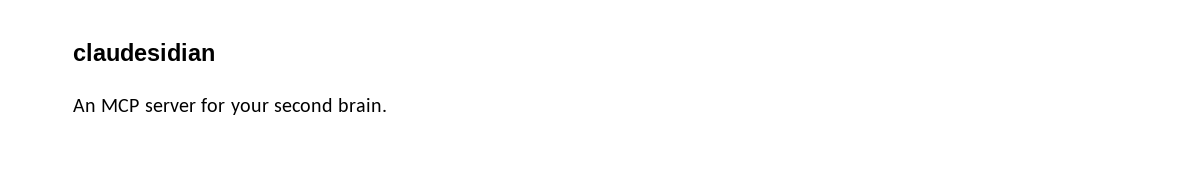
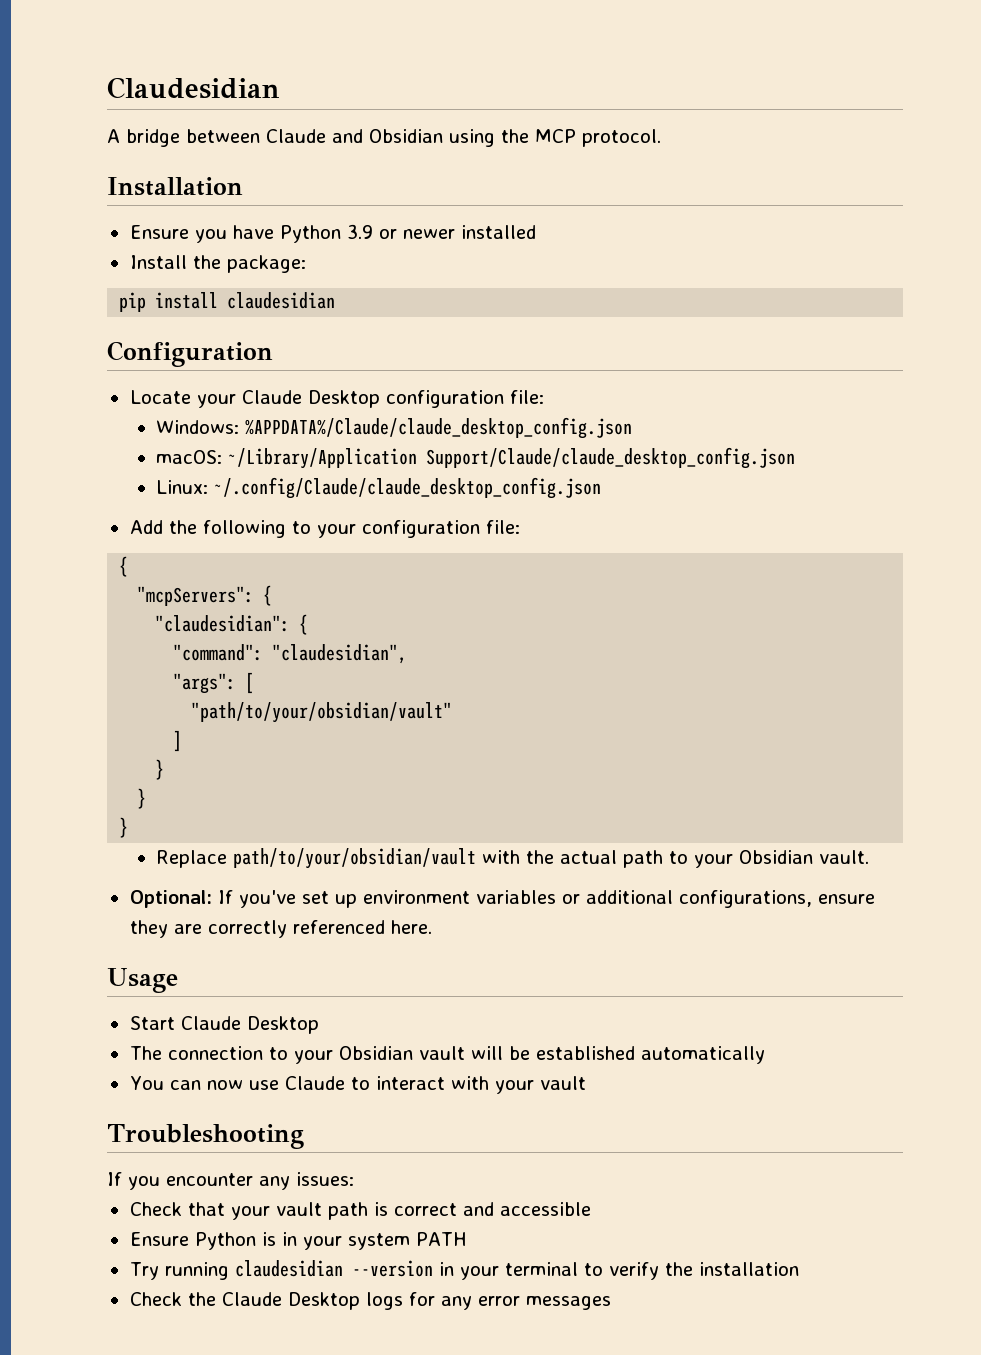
[73,43,215,61] [73,98,388,115] claudesidian // An MCP server for your second brain. -> [107,77,280,99] [107,129,661,147] [107,177,243,196] [129,224,536,243] [129,255,306,273] [119,292,336,312] [107,341,273,367] [129,390,544,408] [156,417,633,439] [156,447,796,469] [156,477,602,499] [129,520,520,538] [119,556,129,577] [137,585,273,606] [155,614,309,635] [173,644,408,664] [173,672,255,694] [191,702,453,723] [173,730,183,752] [155,759,165,780] [137,788,147,809] [119,817,129,838] [156,848,870,869] [129,890,875,908] [129,920,432,938] [107,968,178,993] [129,1016,319,1034] [129,1046,765,1064] [129,1076,586,1094] [107,1124,304,1149] [107,1172,354,1190] [129,1202,591,1220] [129,1232,466,1250] [129,1260,799,1280] [129,1292,611,1310] Claudesidian // A bridge between Claude and Obsidian using the MCP protocol. // Installation // Ensure you have Python 3.9 or newer installed // Install the package: // pip install claudesidian // Configuration // Locate your Claude Desktop configuration file: // Windows: %APPDATA%/Claude/claude_desktop_config.json // macOS: ~/Library/Application Support/Claude/claude_desktop_config.json // Linux: ~/.config/Claude/claude_desktop_config.json // Add the following to your configuration file: // { // "mcpServers": { // "claudesidian": { // "command": "claudesidian", // "args": [ // "path/to/your/obsidian/vault" // ] // } // } // } // Replace path/to/your/obsidian/vault with the actual path to your Obsidian vault. // Optional: If you've set up environment variables or additional configurations, ensure they are correctly referenced here. // Usage // Start Claude Desktop // The connection to your Obsidian vault will be established automatically // You can now use Claude to interact with your vault // Troubleshooting // If you encounter any issues: // Check that your vault path is correct and accessible // Ensure Python is in your system PATH // Try running claudesidian --version in your terminal to verify the installation // Check the Claude Desktop logs for any error messages

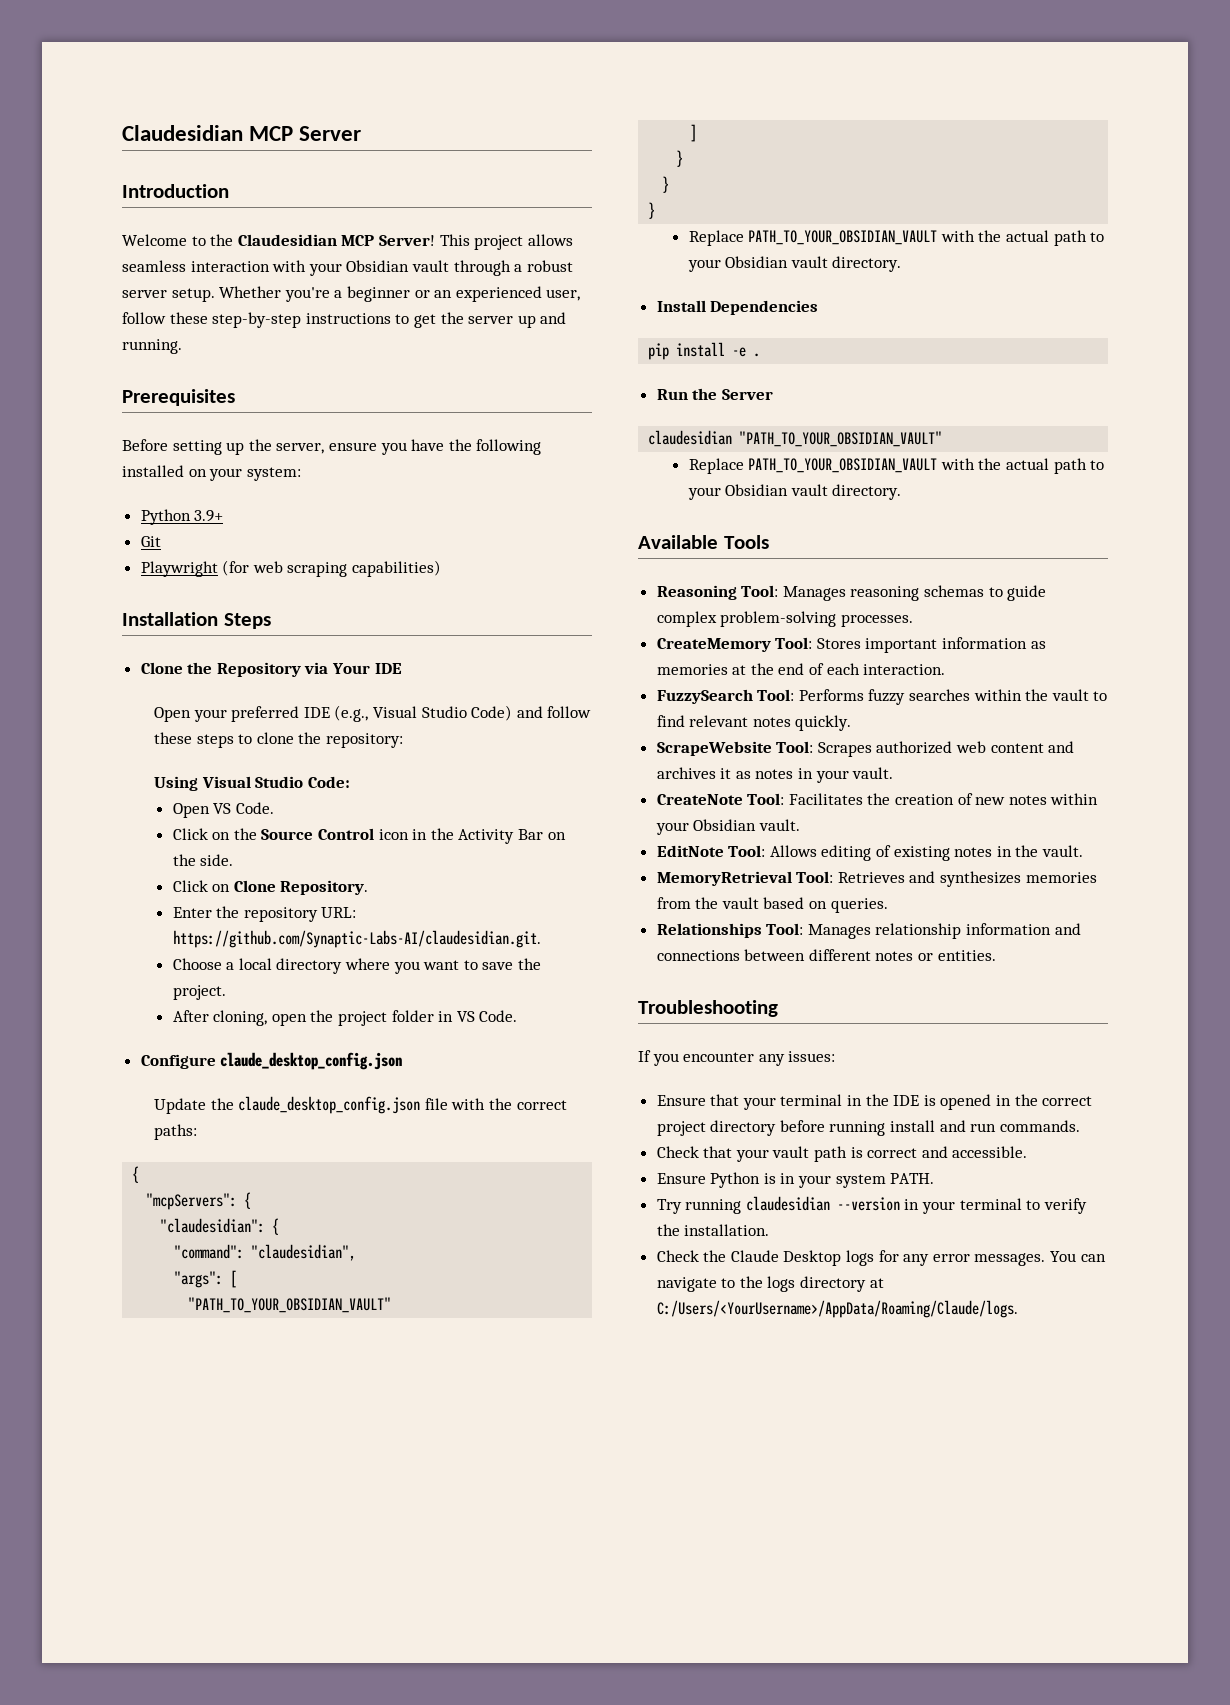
[107,77,280,99] [107,129,661,147] [107,177,243,196] [129,224,536,243] [129,255,306,273] [119,292,336,312] [107,341,273,367] [129,390,544,408] [156,417,633,439] [156,447,796,469] [156,477,602,499] [129,520,520,538] Claudesidian // A bridge between Claude and Obsidian using the MCP protocol. // Installation // Ensure you have Python 3.9 or newer installed // Install the package: // pip install claudesidian // Configuration // Locate your Claude Desktop configuration file: // Windows: %APPDATA%/Claude/claude_desktop_config.json // macOS: ~/Library/Application Support/Claude/claude_desktop_config.json // Linux: ~/.config/Claude/claude_desktop_config.json // Add the following to your configuration file: -> [122,125,362,141] [122,184,229,198] [122,234,573,250] [122,260,573,276] [122,286,581,302] [122,312,567,328] [122,339,182,354] [122,389,235,406] [122,439,542,455] [122,465,301,481] [140,509,224,525] [140,536,161,547] [140,560,442,577] [122,612,271,629] [140,662,402,677] [153,705,592,722] [153,732,403,748] [153,776,350,791] [172,802,274,818] [172,828,566,844] [172,854,234,866] [172,880,369,895] [172,906,357,922] [172,930,541,948] [172,958,541,974] [172,985,226,1000] [172,1010,518,1026] [140,1052,403,1070] [153,1096,567,1114] [153,1124,197,1140] Claudesidian MCP Server // Introduction // Welcome to the Claudesidian MCP Server! This project allows seamless interaction with your Obsidian vault through a robust server setup. Whether you're a beginner or an experienced user, follow these step-by-step instructions to get the server up and running. // Prerequisites // Before setting up the server, ensure you have the following installed on your system: // Python 3.9+ // Git // Playwright (for web scraping capabilities) // Installation Steps // Clone the Repository via Your IDE // Open your preferred IDE (e.g., Visual Studio Code) and follow these steps to clone the repository: // Using Visual Studio Code: // Open VS Code. // Click on the Source Control icon in the Activity Bar on the side. // Click on Clone Repository. // Enter the repository URL: https://github.com/Synaptic-Labs-AI/claudesidian.git. // Choose a local directory where you want to save the project. // After cloning, open the project folder in VS Code. // Configure claude_desktop_config.json // Update the claude_desktop_config.json file with the correct paths:
[191,702,453,723] "path/to/your/obsidian/vault" -> [188,1297,392,1313] "PATH_TO_YOUR_OBSIDIAN_VAULT"
[233,848,870,869] [129,890,875,908] [129,920,432,938] [107,968,178,993] [129,1016,319,1034] [129,1046,765,1064] [129,1076,586,1094] path/to/your/obsidian/vault with the actual path to your Obsidian vault. // Optional: If you've set up environment variables or additional configurations, ensure they are correctly referenced here. // Usage // Start Claude Desktop // The connection to your Obsidian vault will be established automatically // You can now use Claude to interact with your vault -> [748,230,1105,246] [687,256,902,272] [656,300,819,315] [648,342,761,360] [656,388,773,400] [648,430,943,447] [688,458,1105,474] [687,484,902,500] [638,535,769,549] [656,585,1047,601] [656,611,913,627] [656,637,1046,653] [656,663,946,675] [656,689,1108,705] [656,715,852,731] [656,741,1075,757] [656,767,894,783] [656,793,1099,805] [655,819,800,835] [656,845,1084,861] [656,871,1097,887] [656,897,888,913] [656,923,1081,939] [656,949,996,961] PATH_TO_YOUR_OBSIDIAN_VAULT with the actual path to your Obsidian vault directory. // Install Dependencies // pip install -e . // Run the Server // claudesidian "PATH_TO_YOUR_OBSIDIAN_VAULT" // Replace PATH_TO_YOUR_OBSIDIAN_VAULT with the actual path to your Obsidian vault directory. // Available Tools // Reasoning Tool: Manages reasoning schemas to guide complex problem-solving processes. // CreateMemory Tool: Stores important information as memories at the end of each interaction. // FuzzySearch Tool: Performs fuzzy searches within the vault to find relevant notes quickly. // ScrapeWebsite Tool: Scrapes authorized web content and archives it as notes in your vault. // CreateNote Tool: Facilitates the creation of new notes within your Obsidian vault. // EditNote Tool: Allows editing of existing notes in the vault. // MemoryRetrieval Tool: Retrieves and synthesizes memories from the vault based on queries. // Relationships Tool: Manages relationship information and connections between different notes or entities.
(354, 1179) none -> [656,1094,1093,1110] [656,1120,1080,1136] // Ensure that your terminal in the IDE is opened in the correct project directory before running install and run commands.
[499,1202,591,1216] accessible -> [952,1146,1028,1158] accessible.
[415,1232,466,1246] PATH -> [890,1173,935,1184] PATH.
[698,1262,799,1276] installation -> [684,1224,770,1236] installation.
[525,1296,611,1310] messages -> [974,1251,1106,1266] [656,1276,884,1292] [656,1300,1018,1318] messages. You can navigate to the logs directory at C:/Users/<YourUsername>/AppData/Roaming/Claude/logs.

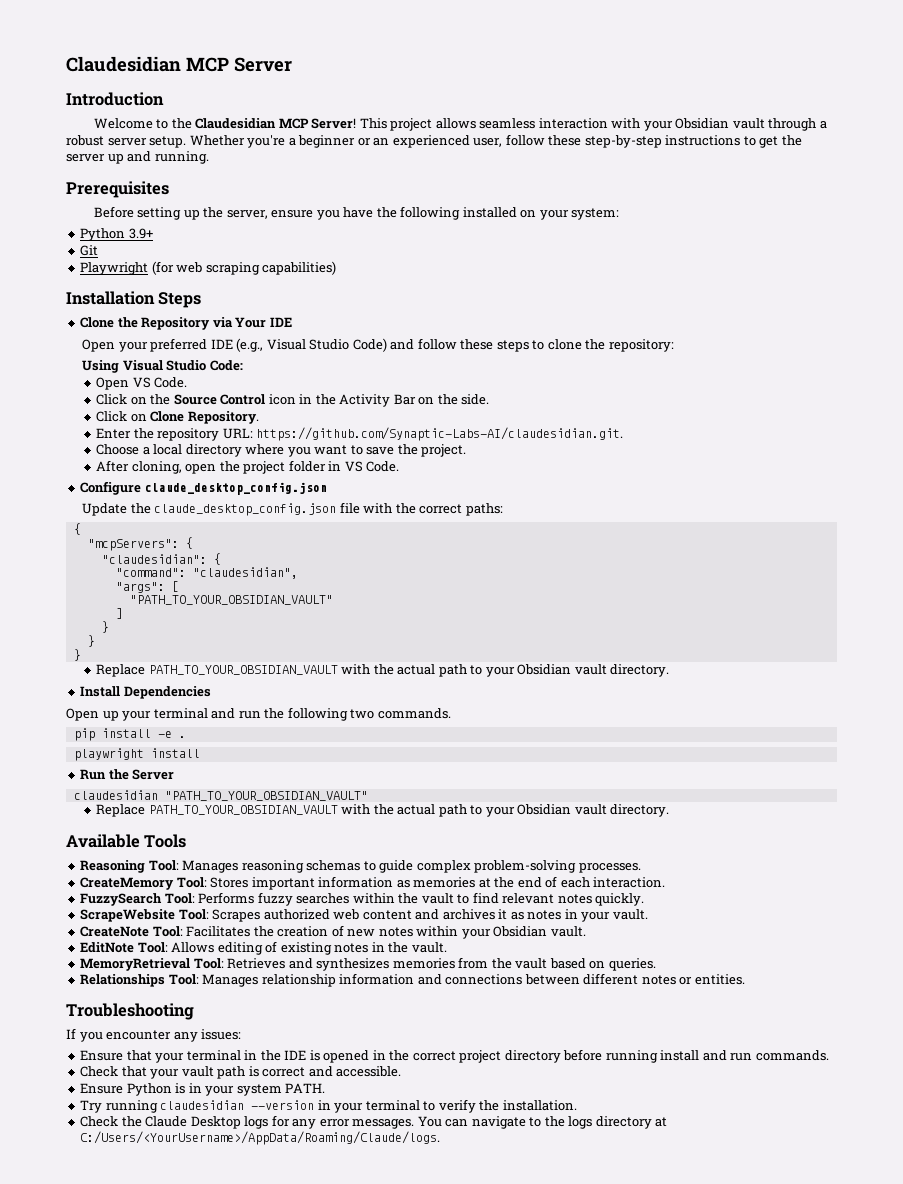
(819, 307) none -> [66,707,451,721] // Open up your terminal and run the following two commands.
(761, 355) none -> [73,748,200,761] // playwright install

